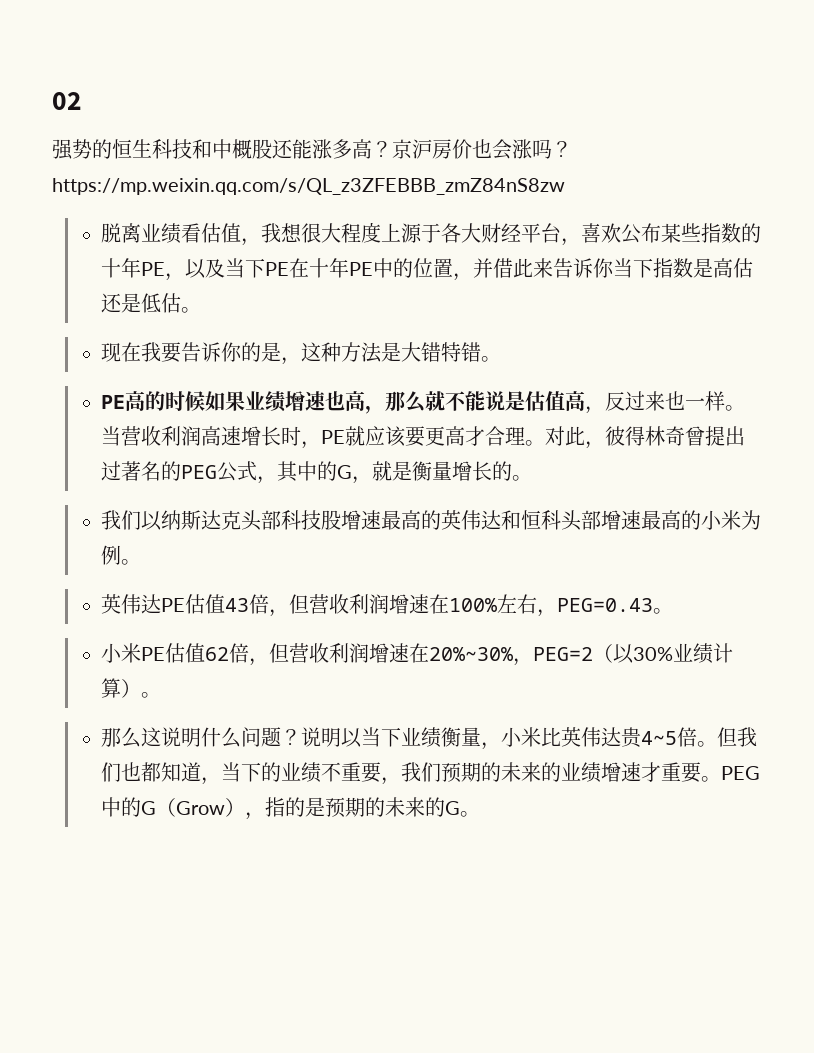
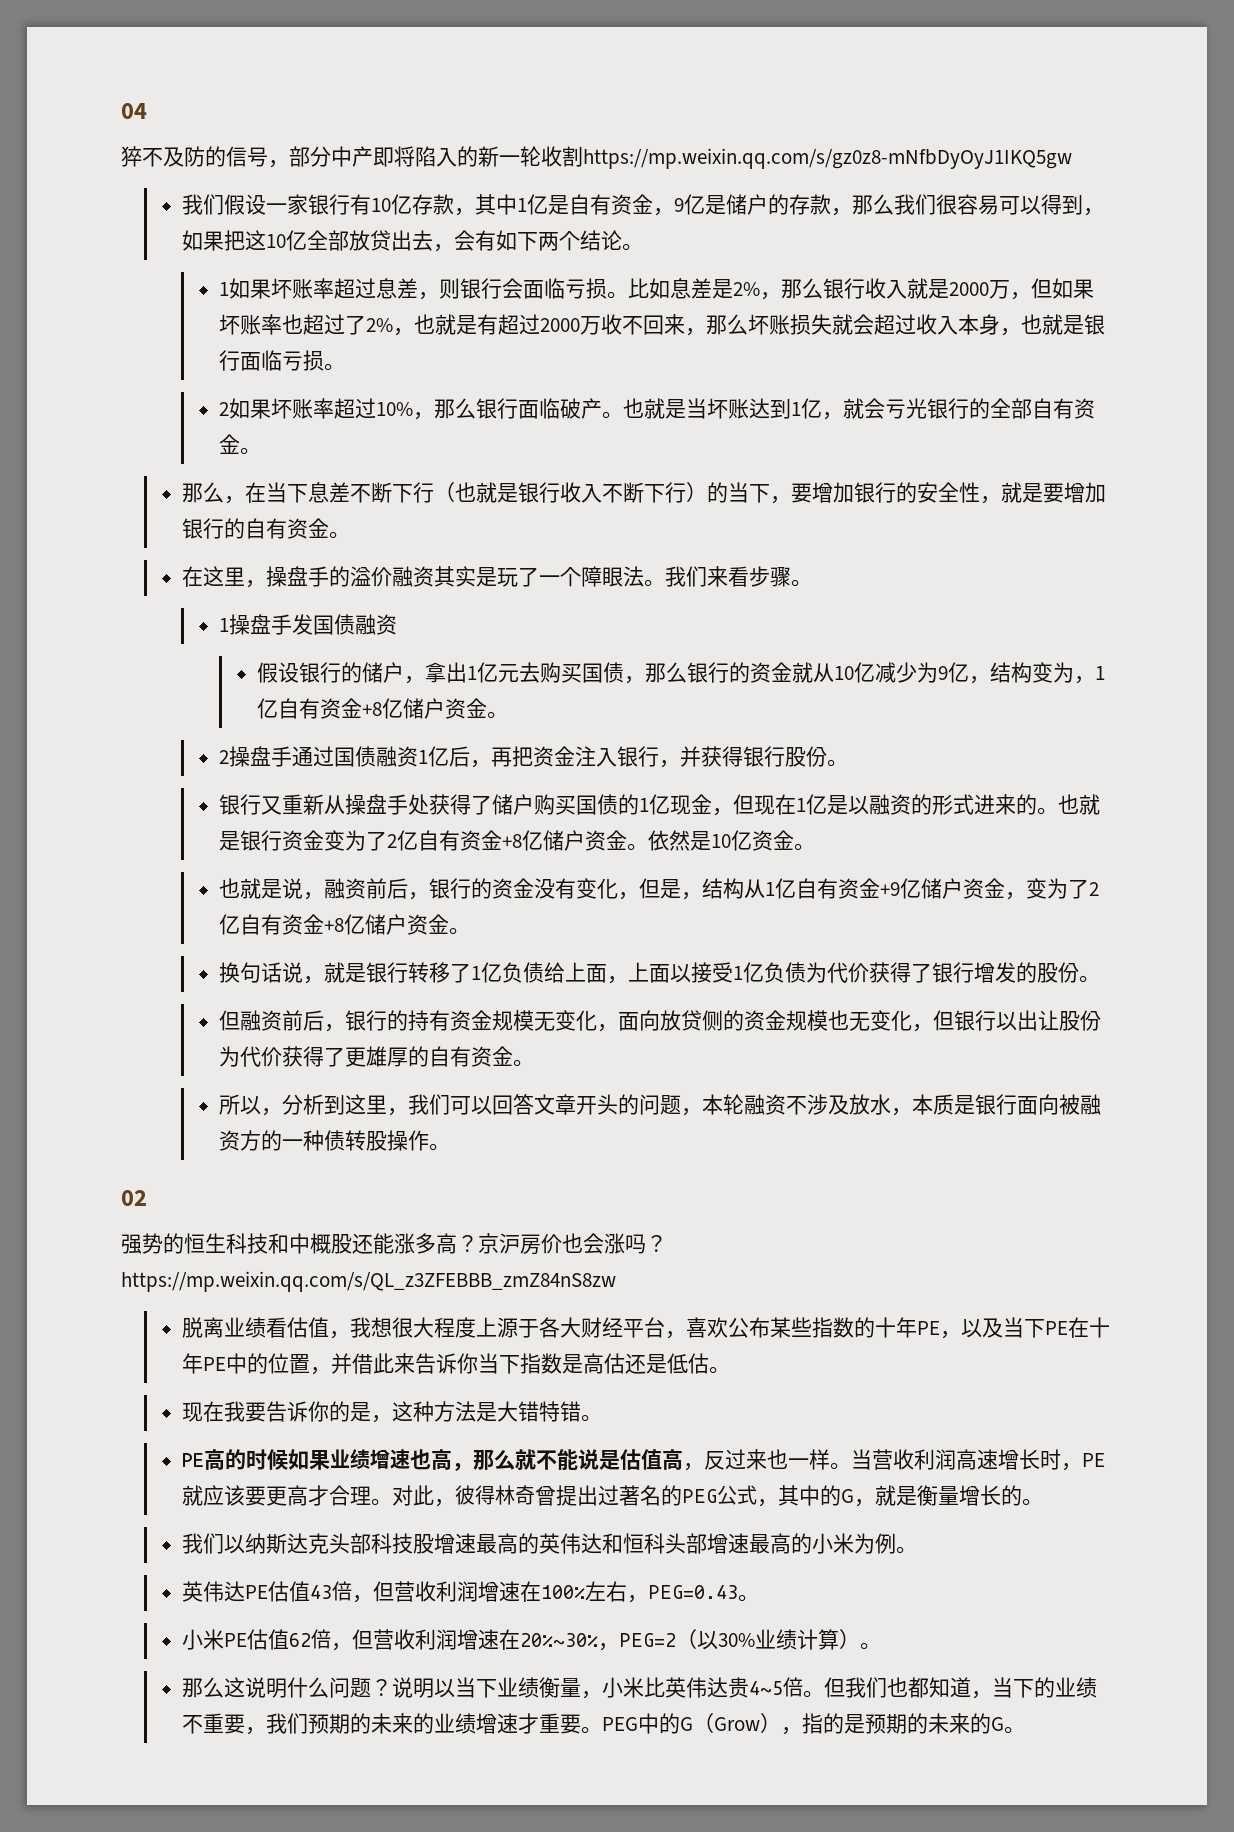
(52, 101) none -> [121,103,147,119] [121,146,1072,169] [181,194,1104,216] [181,230,643,252] [219,278,1095,300] [219,314,1106,336] [219,350,346,371] [219,398,1096,420] [219,434,262,455] [181,482,1106,504] [181,518,350,539] [181,566,812,588] [219,614,398,635] [256,662,1105,684] [256,698,508,719] [219,746,849,768] [219,794,1101,816] [219,830,816,851] [219,878,1100,900] [219,914,471,935] [219,962,1101,984] [219,1010,1102,1032] [219,1046,535,1067] [219,1094,1102,1116] [219,1130,451,1151] 04 // 猝不及防的信号，部分中产即将陷入的新一轮收割https://mp.weixin.qq.com/s/gz0z8-mNfbDyOyJ1IKQ5gw // 我们假设一家银行有10亿存款，其中1亿是自有资金，9亿是储户的存款，那么我们很容易可以得到，如果把这10亿全部放贷出去，会有如下两个结论。 // 1如果坏账率超过息差，则银行会面临亏损。比如息差是2%，那么银行收入就是2000万，但如果坏账率也超过了2%，也就是有超过2000万收不回来，那么坏账损失就会超过收入本身，也就是银行面临亏损。 // 2如果坏账率超过10%，那么银行面临破产。也就是当坏账达到1亿，就会亏光银行的全部自有资金。 // 那么，在当下息差不断下行（也就是银行收入不断下行）的当下，要增加银行的安全性，就是要增加银行的自有资金。 // 在这里，操盘手的溢价融资其实是玩了一个障眼法。我们来看步骤。 // 1操盘手发国债融资 // 假设银行的储户，拿出1亿元去购买国债，那么银行的资金就从10亿减少为9亿，结构变为，1亿自有资金+8亿储户资金。 // 2操盘手通过国债融资1亿后，再把资金注入银行，并获得银行股份。 // 银行又重新从操盘手处获得了储户购买国债的1亿现金，但现在1亿是以融资的形式进来的。也就是银行资金变为了2亿自有资金+8亿储户资金。依然是10亿资金。 // 也就是说，融资前后，银行的资金没有变化，但是，结构从1亿自有资金+9亿储户资金，变为了2亿自有资金+8亿储户资金。 // 换句话说，就是银行转移了1亿负债给上面，上面以接受1亿负债为代价获得了银行增发的股份。 // 但融资前后，银行的持有资金规模无变化，面向放贷侧的资金规模也无变化，但银行以出让股份为代价获得了更雄厚的自有资金。 // 所以，分析到这里，我们可以回答文章开头的问题，本轮融资不涉及放水，本质是银行面向被融资方的一种债转股操作。 //

